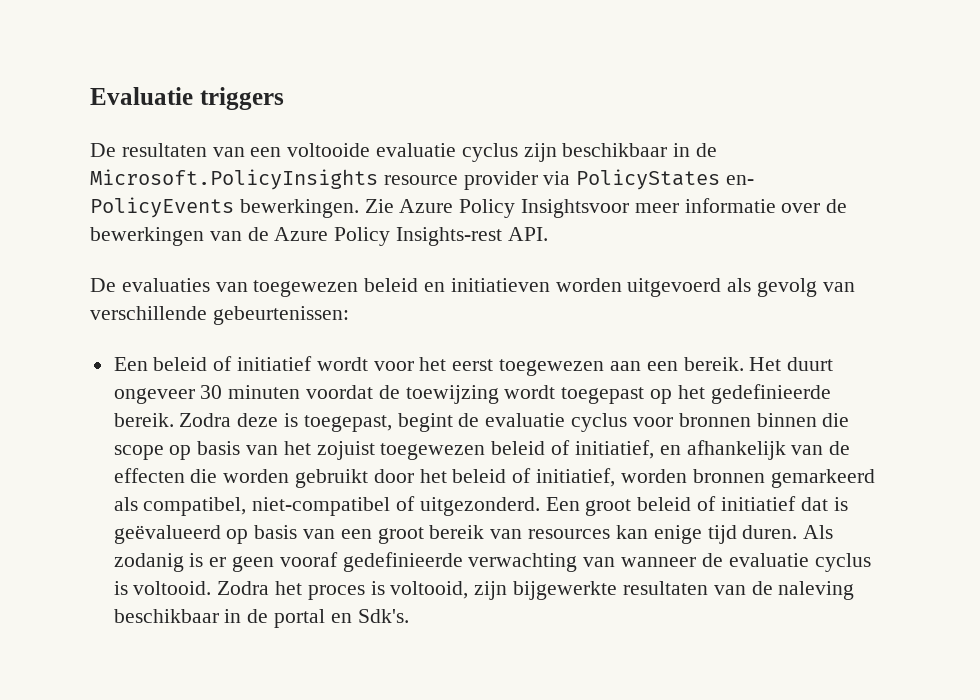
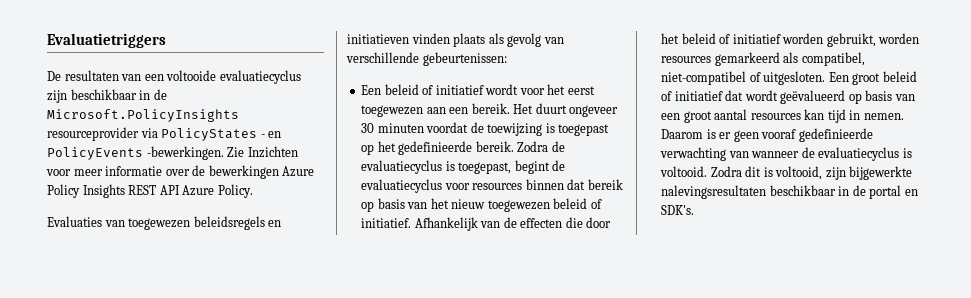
[90,87,284,110] Evaluatie triggers -> [47,33,166,48] Evaluatietriggers
[376,143,518,162] evaluatie cyclus -> [219,70,301,84] evaluatiecyclus
[383,169,755,190] [90,197,630,218] resource provider via PolicyStates en- PolicyEvents bewerkingen. Zie Azure Policy Insightsvoor -> [47,127,282,141] [47,146,298,160] [46,169,71,176] resourceprovider via PolicyStates - en PolicyEvents -bewerkingen. Zie Inzichten voor
[209,227,548,246] [90,278,210,292] van de Azure Policy Insights-rest API. // De evaluaties -> [282,166,315,177] [47,184,253,198] [47,216,102,227] Azure Policy Insights REST API Azure Policy. // Evaluaties
[364,278,419,292] beleid -> [193,216,265,230] beleidsregels
[555,278,722,297] worden uitgevoerd -> [411,33,486,47] vinden plaats
[504,385,556,399] wordt -> [545,123,555,133] is
[237,413,279,427] deze -> [551,141,565,152] [361,160,443,174] de evaluatiecyclus
[485,413,850,432] [113,445,164,460] evaluatie cyclus voor bronnen binnen die scope -> [361,179,623,193] evaluatiecyclus voor resources binnen dat bereik
[316,441,375,460] zojuist -> [451,199,486,209] nieuw
[574,440,786,460] initiatief, en afhankelijk -> [361,217,478,231] initiatief. Afhankelijk
[223,469,369,488] worden gebruikt -> (583, 222) none
[536,468,765,487] initiatief, worden bronnen -> [732,33,920,47] [661,56,712,63] initiatief worden gebruikt, worden resources
[419,497,540,516] uitgezonderd. -> [763,71,826,85] uitgesloten.
[833,497,848,511] is -> [744,90,778,101] wordt
[429,525,834,544] [113,553,184,572] bereik van resources kan enige tijd duren. Als zodanig -> [714,109,904,123] [661,129,704,139] aantal resources kan tijd in nemen. Daarom
[728,553,871,572] evaluatie cyclus -> [818,147,900,161] evaluatiecyclus
[275,581,365,600] het proces -> [745,166,762,177] dit
[622,581,855,600] resultaten van de naleving -> [661,185,767,199] nalevingsresultaten
[357,609,409,623] Sdk's. -> [661,205,695,215] SDK's.

